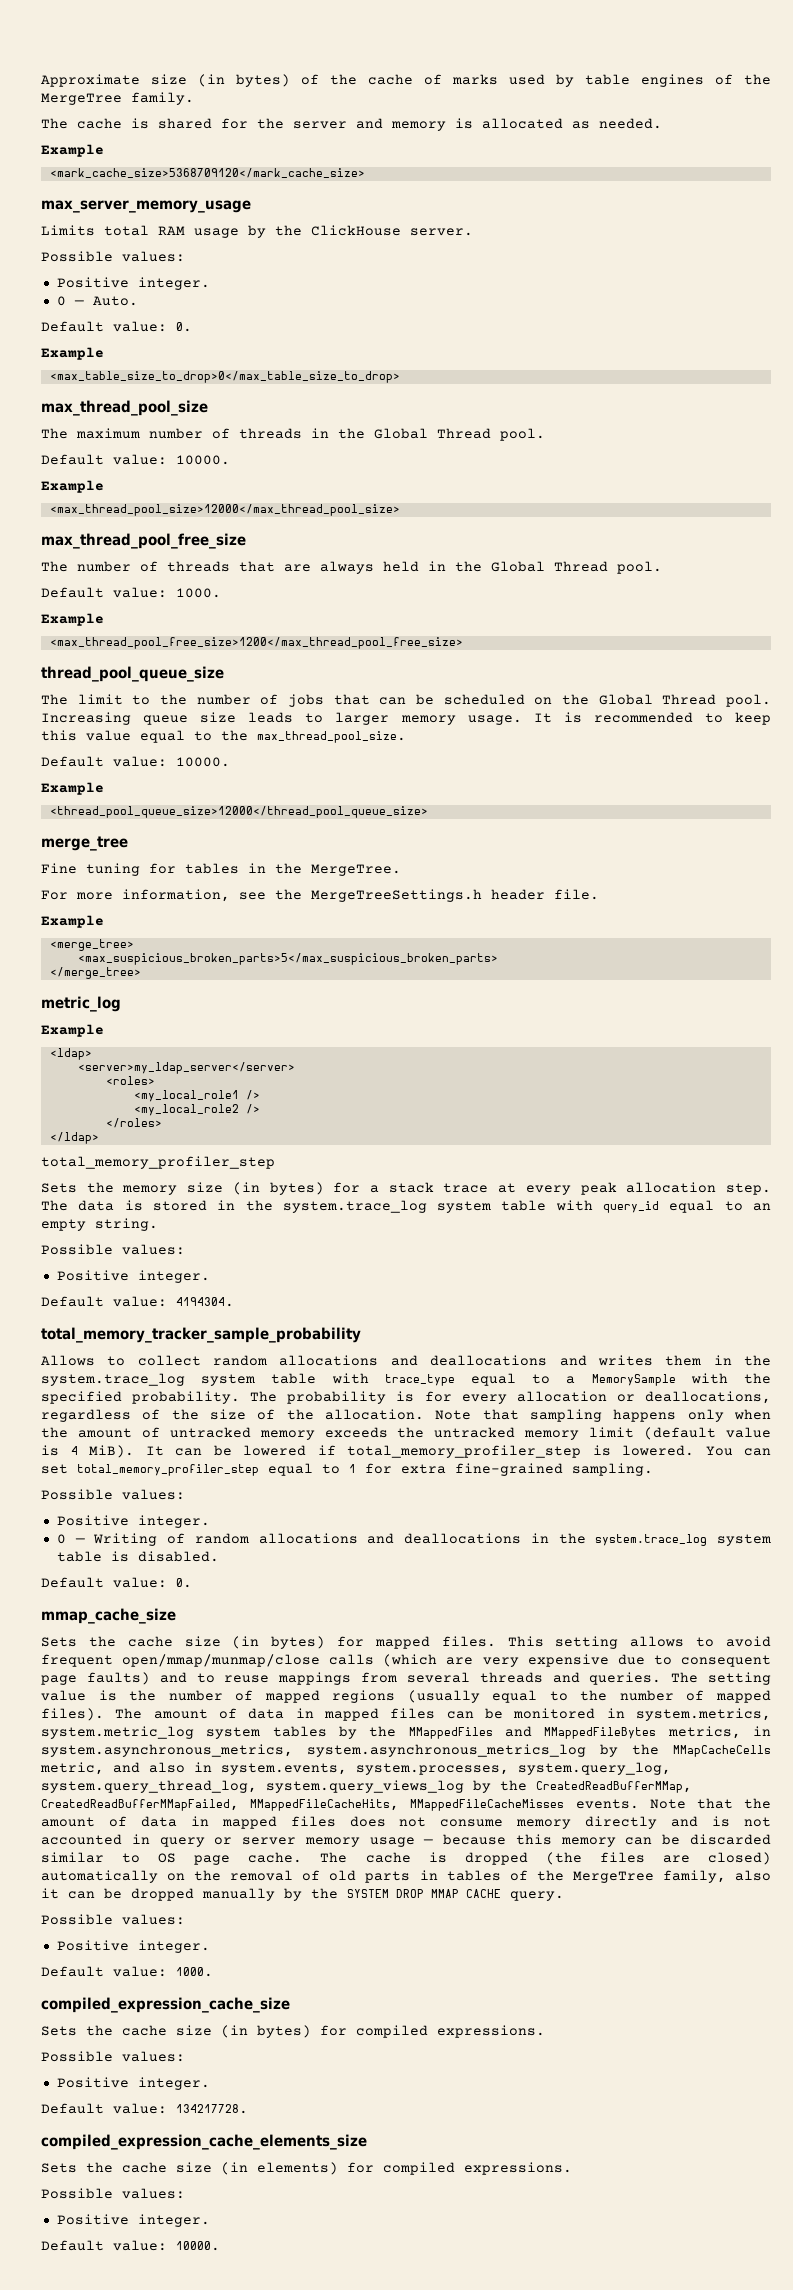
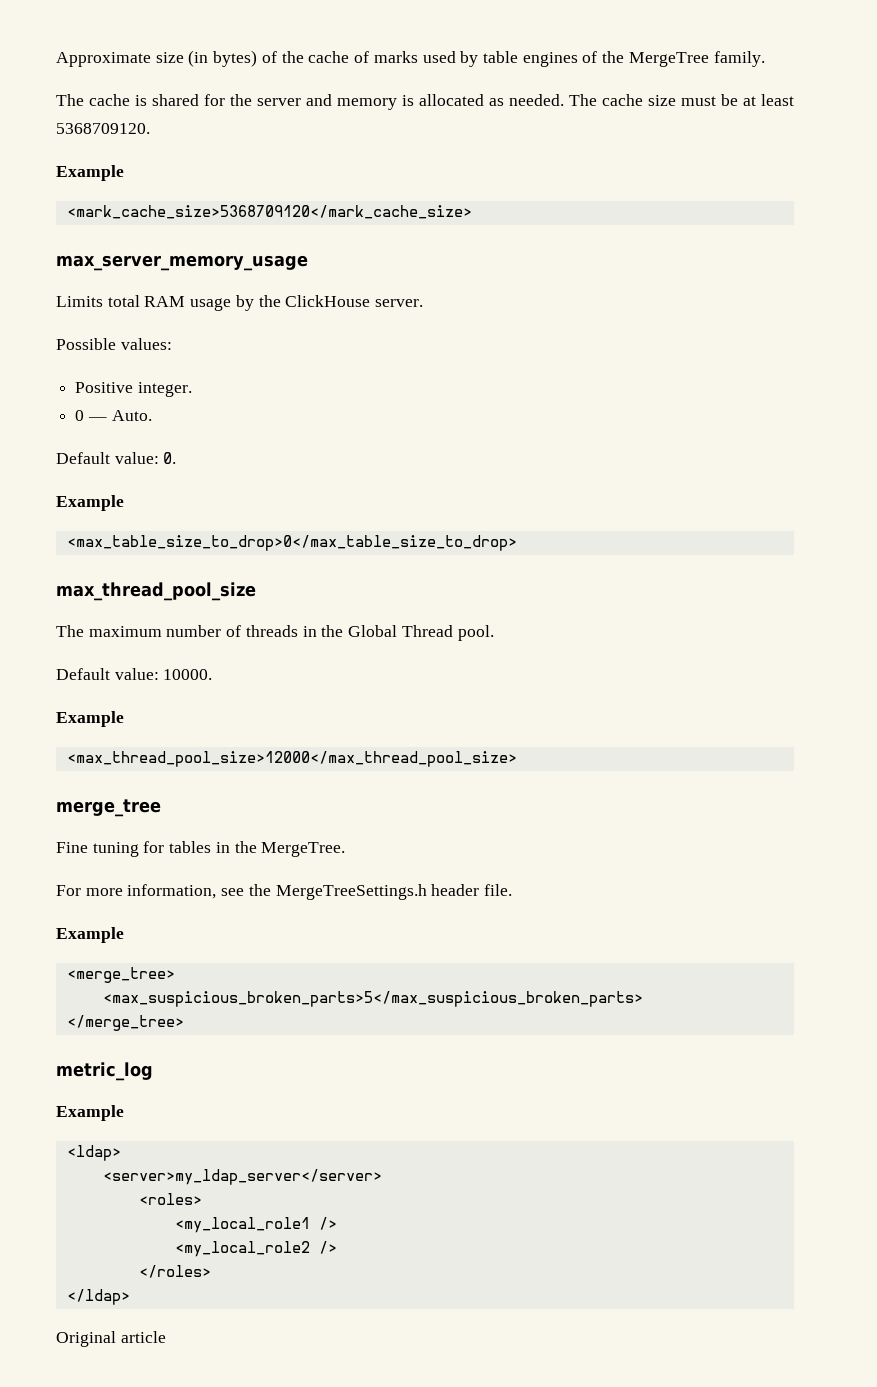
(662, 123) none -> [569,94,794,106] [56,123,150,134] The cache size must be at least 5368709120.
[41,533,246,549] [41,561,662,574] [41,587,221,598] [41,613,104,626] [49,637,463,649] [41,666,224,682] [41,694,771,707] [41,712,771,725] [41,730,406,743] [41,756,230,767] [41,782,104,795] [49,806,428,818] // max_thread_pool_free_size // The number of threads that are always held in the Global Thread pool. // Default value: 1000. // Example // <max_thread_pool_free_size>1200</max_thread_pool_free_size> // thread_pool_queue_size // The limit to the number of jobs that can be scheduled on the Global Thread pool. Increasing queue size leads to larger memory usage. It is recommended to keep this value equal to the max_thread_pool_size. // Default value: 10000. // Example // <thread_pool_queue_size>12000</thread_pool_queue_size> -> (517, 759) none
[41,1156,275,1169] [41,1182,771,1195] [41,1200,771,1213] [41,1218,158,1231] [41,1244,185,1255] [56,1270,210,1283] [41,1296,234,1307] [41,1327,361,1343] [41,1355,772,1366] [41,1373,772,1386] [41,1391,771,1404] [41,1409,772,1422] [41,1427,771,1440] [41,1445,771,1458] [41,1463,653,1476] [41,1489,185,1500] [56,1515,210,1528] [56,1533,771,1546] [56,1551,219,1562] [41,1577,192,1588] [41,1608,176,1624] [41,1636,771,1649] [41,1654,771,1667] [41,1672,772,1685] [41,1690,772,1703] [41,1708,771,1721] [41,1726,771,1739] [41,1744,771,1757] [40,1762,671,1775] [41,1780,692,1793] [41,1798,771,1811] [41,1816,771,1829] [41,1834,771,1847] [41,1852,772,1865] [41,1870,772,1883] [41,1888,564,1901] [41,1914,185,1925] [56,1940,210,1953] [41,1966,213,1977] [41,1997,290,2013] [41,2025,545,2038] [41,2051,185,2062] [56,2077,210,2090] [41,2103,248,2114] [41,2134,367,2150] [41,2162,572,2175] [41,2188,185,2199] [56,2214,210,2227] [41,2240,220,2251] total_memory_profiler_step // Sets the memory size (in bytes) for a stack trace at every peak allocation step. The data is stored in the system.trace_log system table with query_id equal to an empty string. // Possible values: // Positive integer. // Default value: 4194304. // total_memory_tracker_sample_probability // Allows to collect random allocations and deallocations and writes them in the system.trace_log system table with trace_type equal to a MemorySample with the specified probability. The probability is for every allocation or deallocations, regardless of the size of the allocation. Note that sampling happens only when the amount of untracked memory exceeds the untracked memory limit (default value is 4 MiB). It can be lowered if total_memory_profiler_step is lowered. You can set total_memory_profiler_step equal to 1 for extra fine-grained sampling. // Possible values: // Positive integer. // 0 — Writing of random allocations and deallocations in the system.trace_log system table is disabled. // Default value: 0. // mmap_cache_size // Sets the cache size (in bytes) for mapped files. This setting allows to avoid frequent open/mmap/munmap/close calls (which are very expensive due to consequent page faults) and to reuse mappings from several threads and queries. The setting value is the number of mapped regions (usually equal to the number of mapped files). The amount of data in mapped files can be monitored in system.metrics, system.metric_log system tables by the MMappedFiles and MMappedFileBytes metrics, in system.asynchronous_metrics, system.asynchronous_metrics_log by the MMapCacheCells metric, and also in system.events, system.processes, system.query_log, system.query_thread_log, system.query_views_log by the CreatedReadBufferMMap, CreatedReadBufferMMapFailed, MMappedFileCacheHits, MMappedFileCacheMisses events. Note that the amount of data in mapped files does not consume memory directly and is not accounted in query or server memory usage — because this memory can be discarded similar to OS page cache. The cache is dropped (the files are closed) automatically on the removal of old parts in tables of the MergeTree family, also it can be dropped manually by the SYSTEM DROP MMAP CACHE query. // Possible values: // Positive integer. // Default value: 1000. // compiled_expression_cache_size // Sets the cache size (in bytes) for compiled expressions. // Possible values: // Positive integer. // Default value: 134217728. // compiled_expression_cache_elements_size // Sets the cache size (in elements) for compiled expressions. // Possible values: // Positive integer. // Default value: 10000. -> [56,1331,166,1347] Original article

